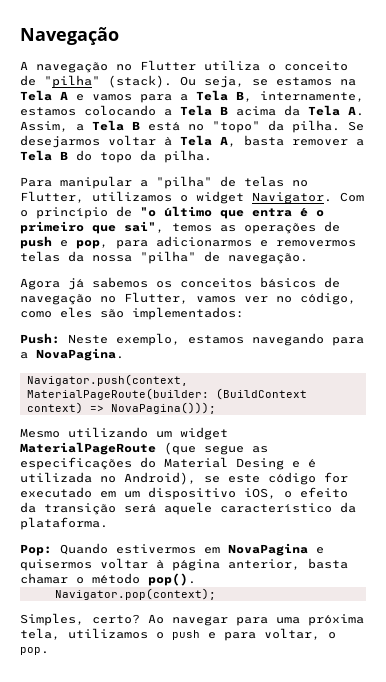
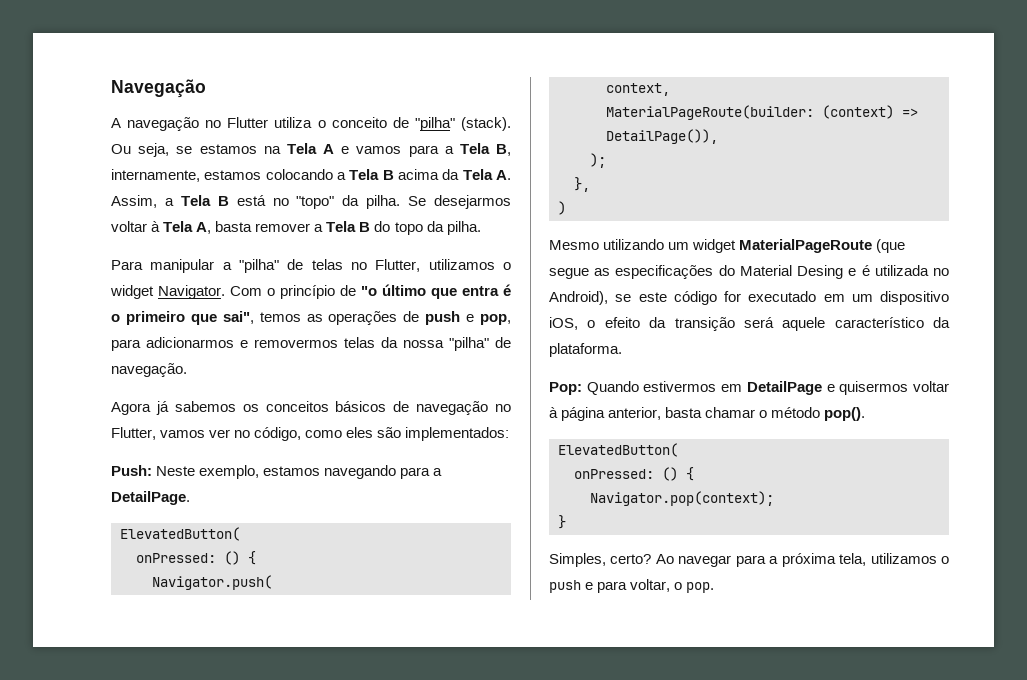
[36,348,124,361] [26,374,188,386] [26,388,307,400] [26,402,216,414] NovaPagina. // Navigator.push(context, MaterialPageRoute(builder: (BuildContext context) => NovaPagina())); -> [111,491,190,505] [120,527,240,541] [136,551,256,565] [152,575,272,590] [606,83,670,96] [606,105,918,120] [606,129,718,144] [590,153,606,168] [574,177,590,192] [558,201,566,215] DetailPage. // ElevatedButton( // onPressed: () { // Navigator.push( // context, // MaterialPageRoute(builder: (context) => DetailPage()), // ); // }, // )
[228,543,308,556] NovaPagina -> [746,381,822,395] DetailPage
(196, 579) none -> [558,443,678,457] [574,467,694,481] // ElevatedButton( // onPressed: () {
(216, 594) none -> [558,515,566,529] // }
[276,617,300,624] uma -> [769,556,779,564] a

